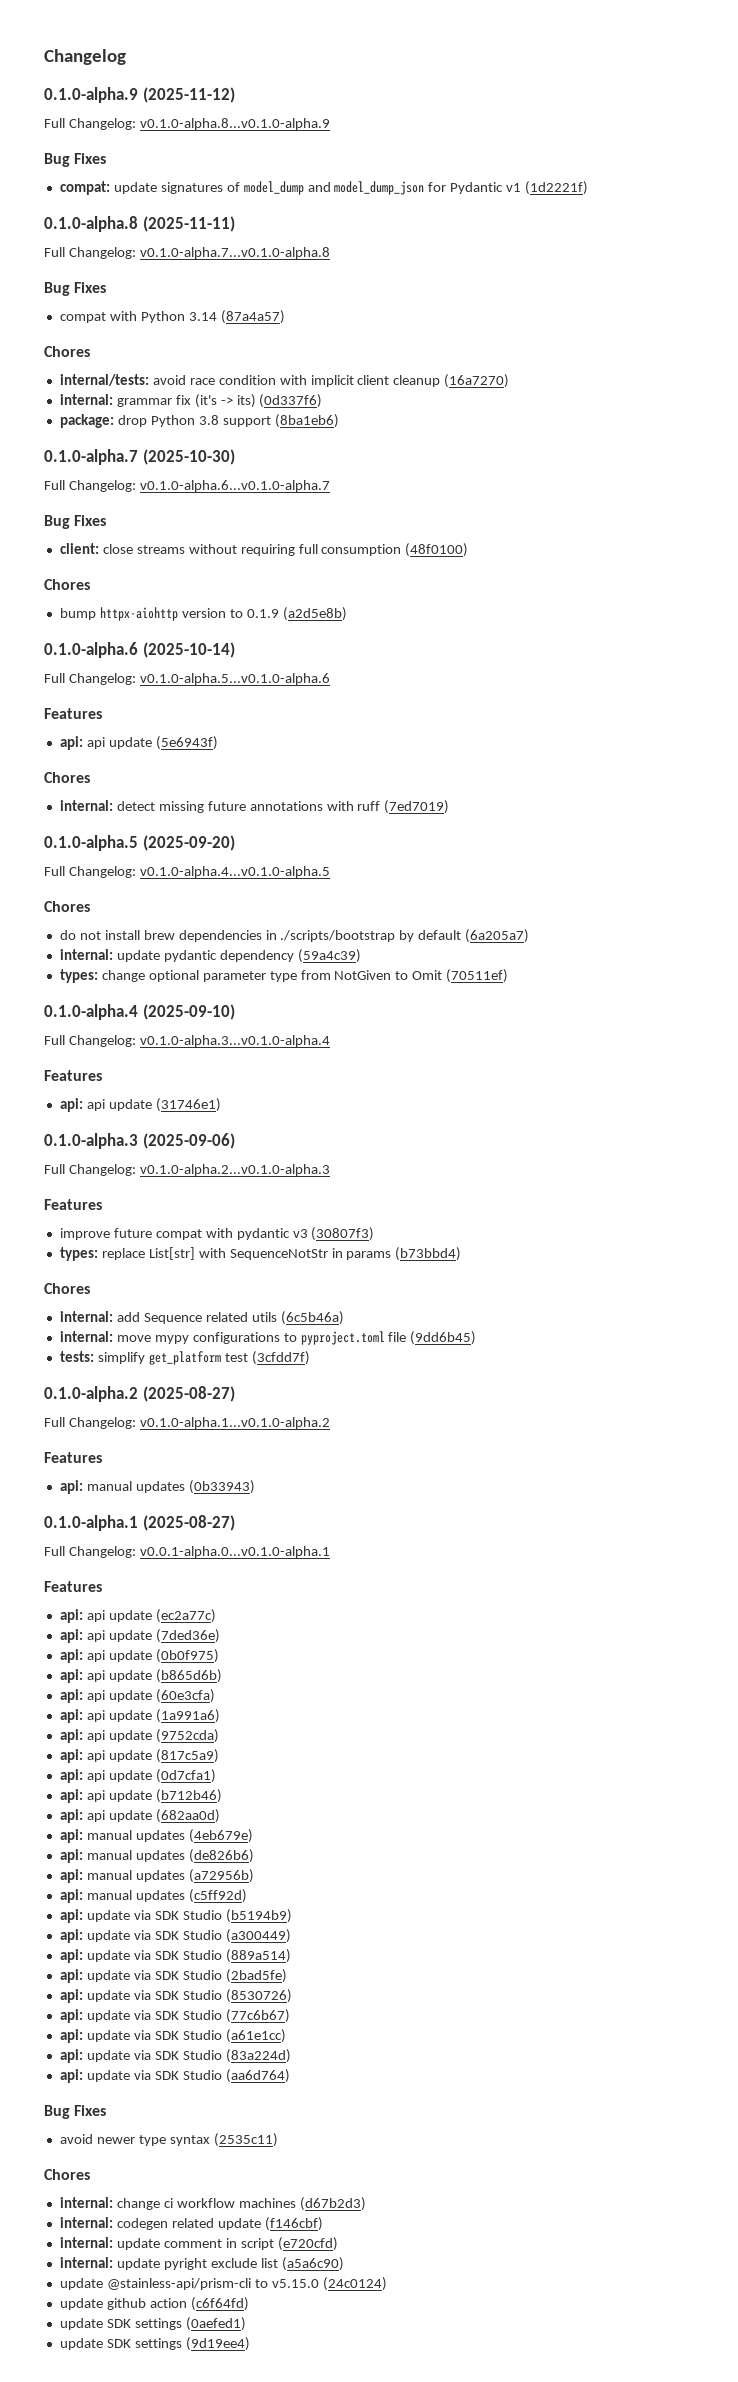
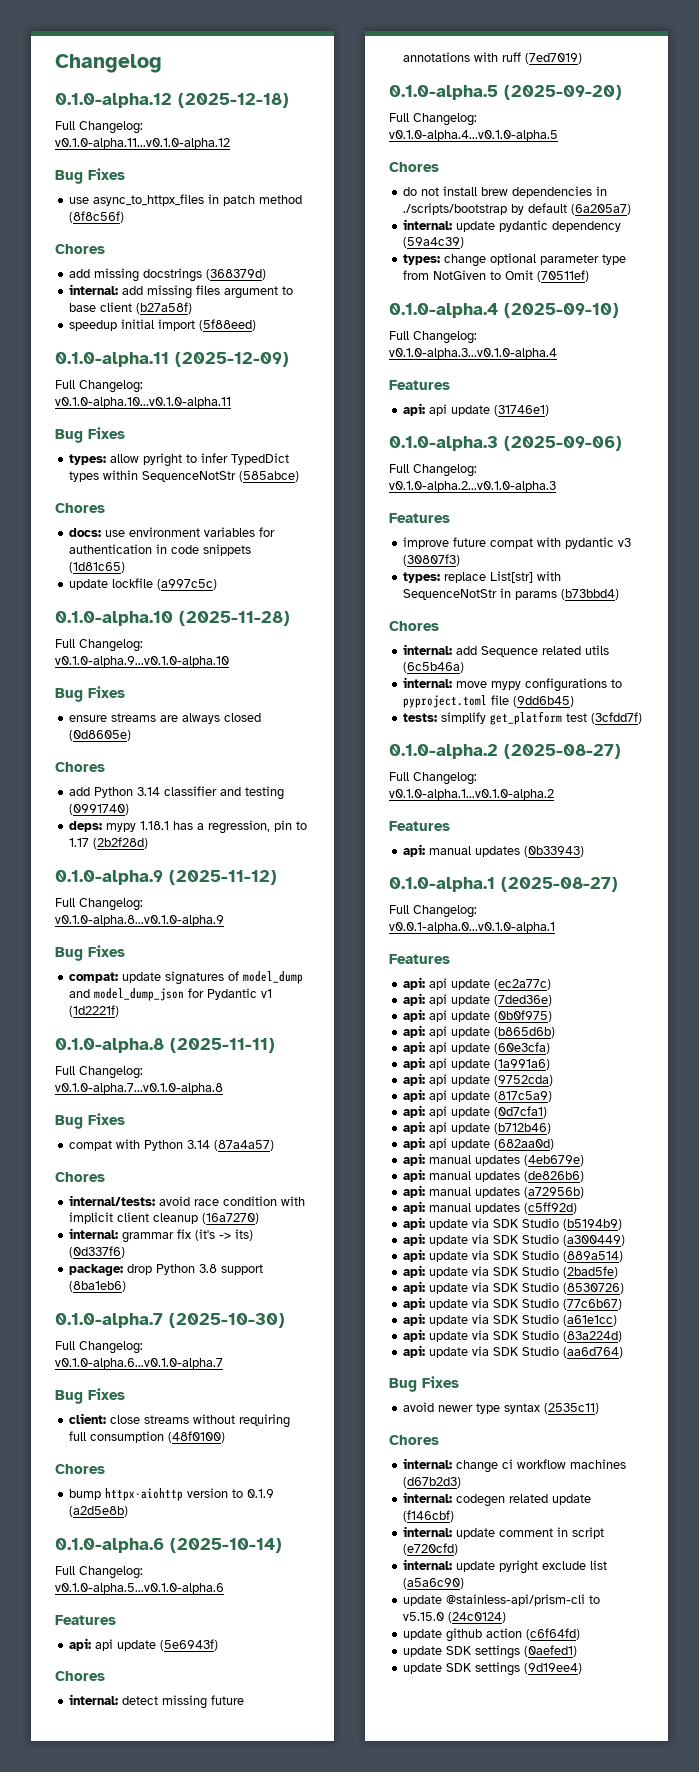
(126, 57) none -> [55,93,289,108] [55,121,143,134] [55,138,230,149] [55,168,125,184] [69,194,303,206] [69,211,125,223] [55,244,105,254] [69,268,267,282] [69,284,294,299] [69,302,193,314] [69,319,257,331] [55,352,289,367] [55,380,143,393] [55,397,231,408] [55,427,125,443] [69,453,290,467] [69,470,300,482] [55,503,105,513] [69,527,276,537] [69,544,252,556] [69,562,126,573] [69,578,218,590] [55,611,290,626] [55,639,143,652] [55,656,229,667] [55,686,125,702] [69,713,262,724] [69,730,132,741] [55,762,105,772] [69,786,285,800] [69,804,130,815] [69,820,308,834] [69,837,149,849] // 0.1.0-alpha.12 (2025-12-18) // Full Changelog: v0.1.0-alpha.11...v0.1.0-alpha.12 // Bug Fixes // use async_to_httpx_files in patch method (8f8c56f) // Chores // add missing docstrings (368379d) // internal: add missing files argument to base client (b27a58f) // speedup initial import (5f88eed) // 0.1.0-alpha.11 (2025-12-09) // Full Changelog: v0.1.0-alpha.10...v0.1.0-alpha.11 // Bug Fixes // types: allow pyright to infer TypedDict types within SequenceNotStr (585abce) // Chores // docs: use environment variables for authentication in code snippets (1d81c65) // update lockfile (a997c5c) // 0.1.0-alpha.10 (2025-11-28) // Full Changelog: v0.1.0-alpha.9...v0.1.0-alpha.10 // Bug Fixes // ensure streams are always closed (0d8605e) // Chores // add Python 3.14 classifier and testing (0991740) // deps: mypy 1.18.1 has a regression, pin to 1.17 (2b2f28d)

